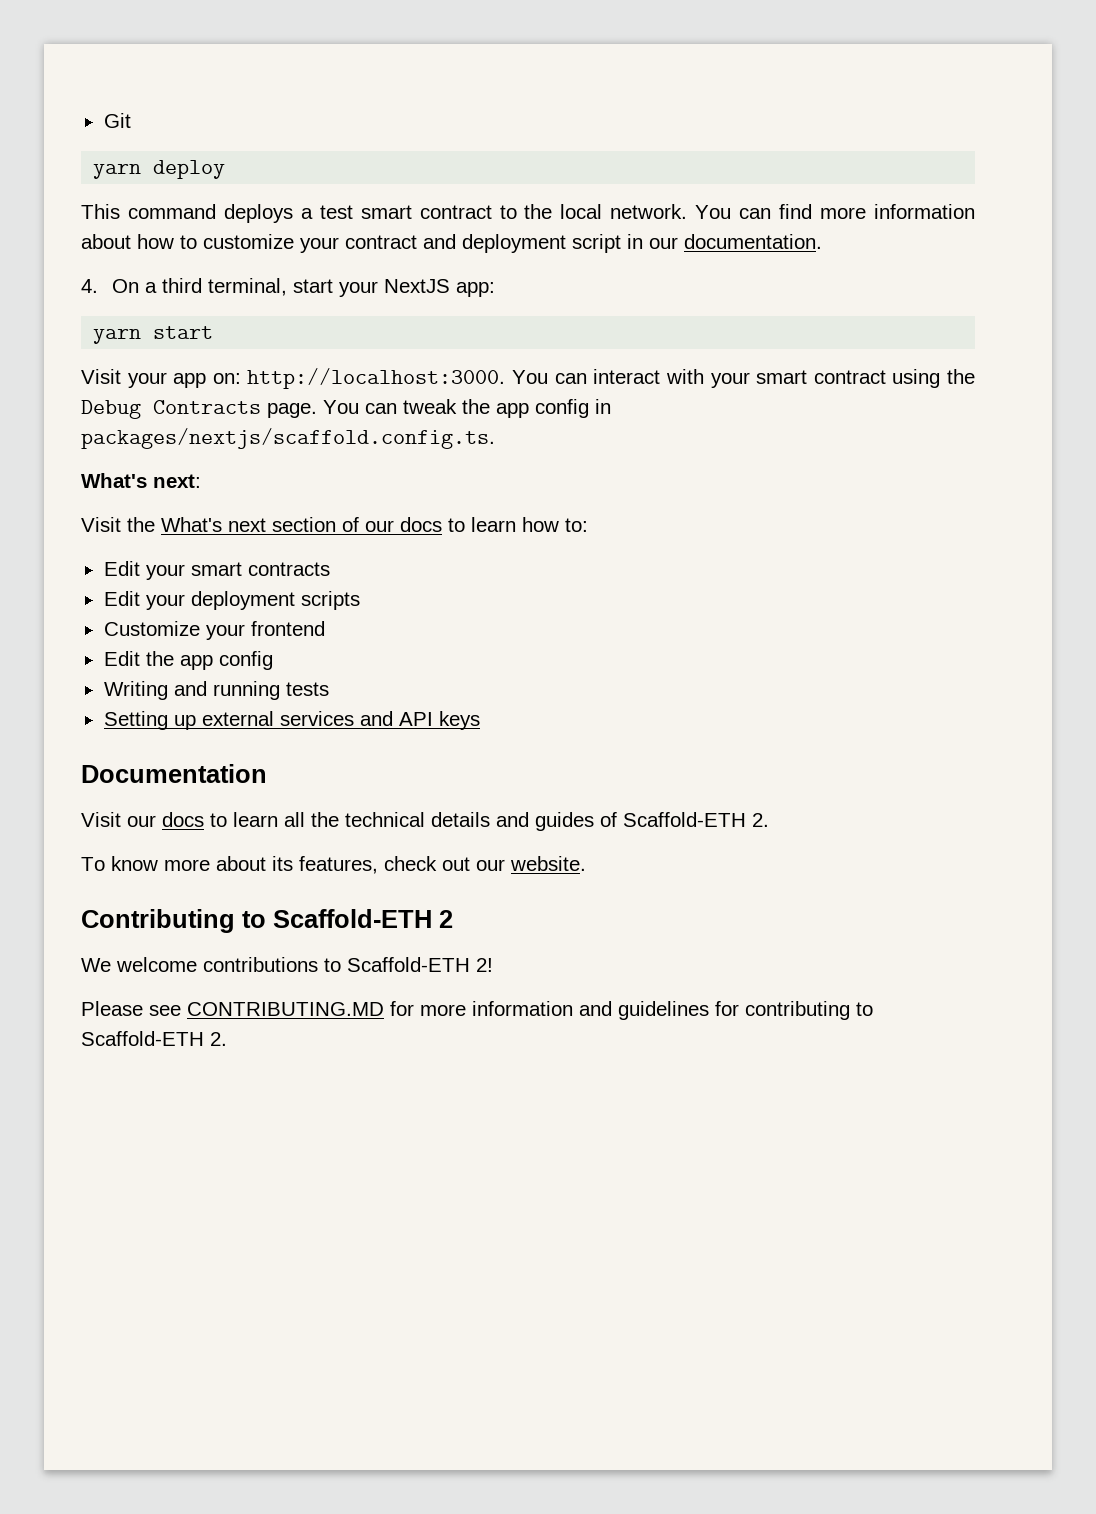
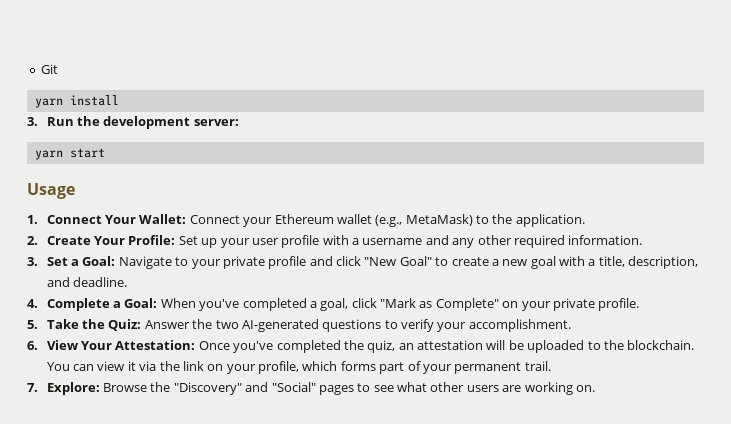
[153,160,226,179] [81,204,975,223] [81,234,822,253] [81,278,496,297] [93,326,214,344] [81,368,976,389] [81,399,611,419] [81,428,495,449] [81,473,201,488] [81,517,588,532] [103,561,330,580] [103,591,360,610] [103,621,325,640] [103,651,273,670] [103,681,329,700] [103,711,480,730] [81,764,267,783] [81,812,769,831] [81,856,586,874] [81,909,453,933] [81,957,493,972] [81,1001,873,1020] [81,1031,227,1046] deploy // This command deploys a test smart contract to the local network. You can find more information about how to customize your contract and deployment script in our documentation. // 4. On a third terminal, start your NextJS app: // yarn start // Visit your app on: http://localhost:3000. You can interact with your smart contract using the Debug Contracts page. You can tweak the app config in packages/nextjs/scaffold.config.ts. // What's next: // Visit the What's next section of our docs to learn how to: // Edit your smart contracts // Edit your deployment scripts // Customize your frontend // Edit the app config // Writing and running tests // Setting up external services and API keys // Documentation // Visit our docs to learn all the technical details and guides of Scaffold-ETH 2. // To know more about its features, check out our website. // Contributing to Scaffold-ETH 2 // We welcome contributions to Scaffold-ETH 2! // Please see CONTRIBUTING.MD for more information and guidelines for contributing to Scaffold-ETH 2. -> [69,95,119,106] [27,116,239,129] [34,148,105,160] [27,183,75,199] [27,214,585,227] [27,235,643,248] [27,256,699,269] [46,277,128,287] [27,298,640,311] [27,319,571,332] [27,340,695,353] [46,361,551,374] [27,382,595,395] install // 3. Run the development server: // yarn start // Usage // 1. Connect Your Wallet: Connect your Ethereum wallet (e.g., MetaMask) to the application. // 2. Create Your Profile: Set up your user profile with a username and any other required information. // 3. Set a Goal: Navigate to your private profile and click "New Goal" to create a new goal with a title, description, and deadline. // 4. Complete a Goal: When you've completed a goal, click "Mark as Complete" on your private profile. // 5. Take the Quiz: Answer the two AI-generated questions to verify your accomplishment. // 6. View Your Attestation: Once you've completed the quiz, an attestation will be uploaded to the blockchain. You can view it via the link on your profile, which forms part of your permanent trail. // 7. Explore: Browse the "Discovery" and "Social" pages to see what other users are working on.

